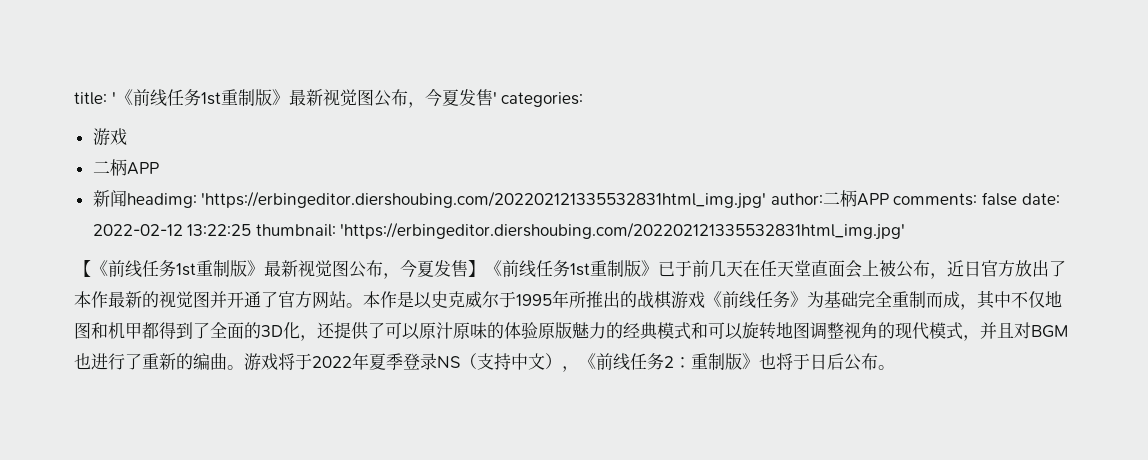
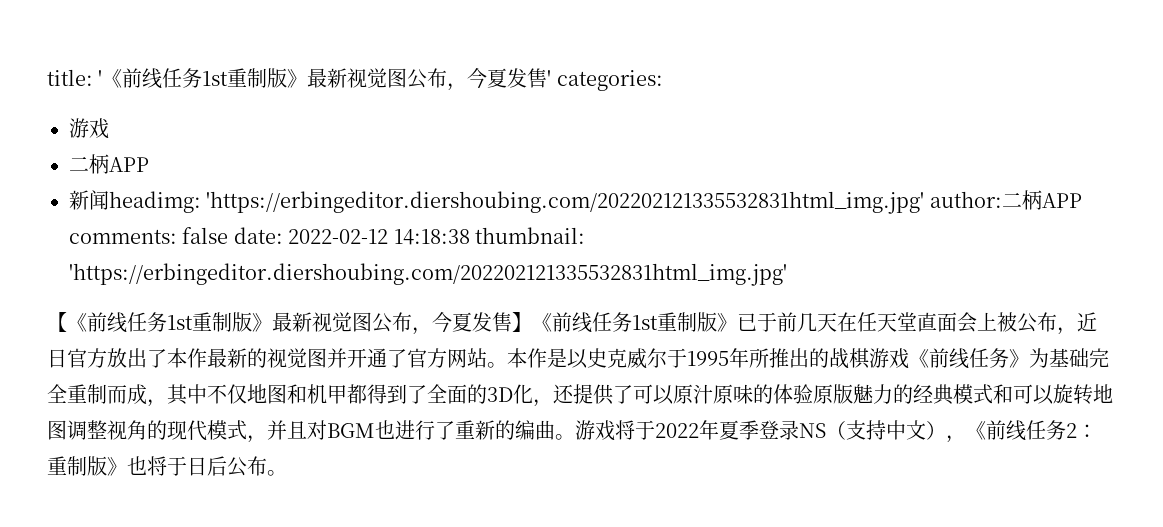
[187,224,252,236] 13:22:25 -> [393,229,470,245] 14:18:38

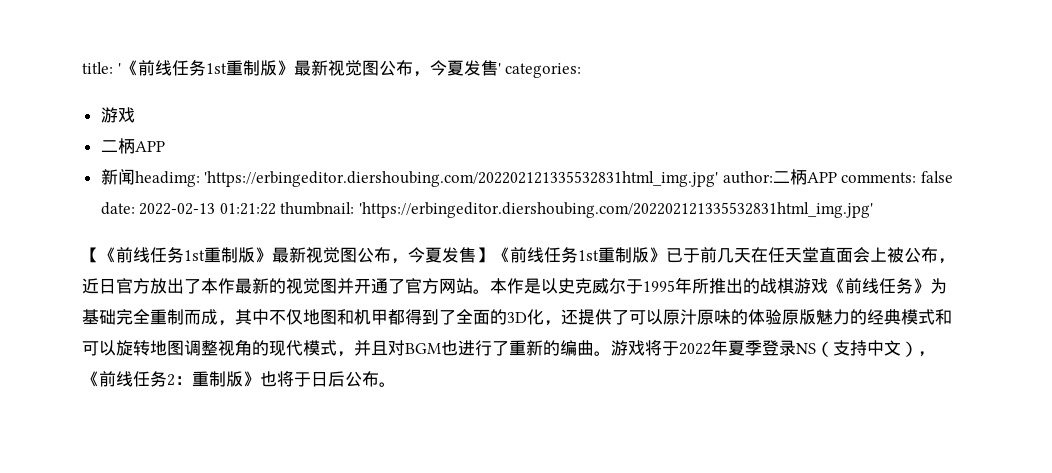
[288,229,470,245] 2022-02-12 14:18:38 -> [139,203,276,215] 2022-02-13 01:21:22

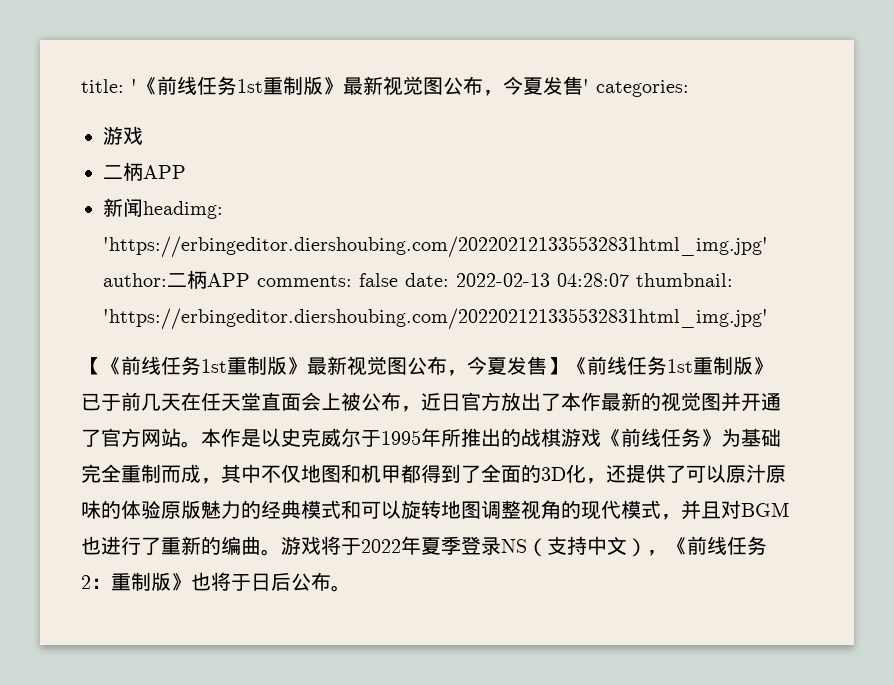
[219,203,276,215] 01:21:22 -> [557,273,629,287] 04:28:07

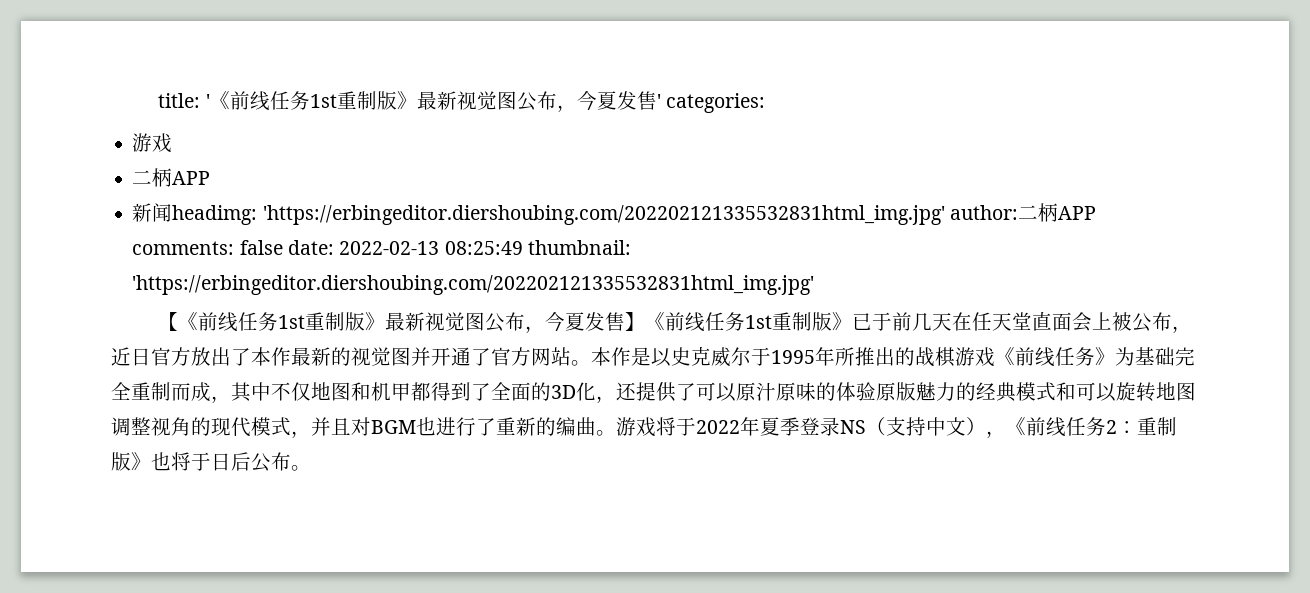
[557,273,629,287] 04:28:07 -> [444,241,523,255] 08:25:49

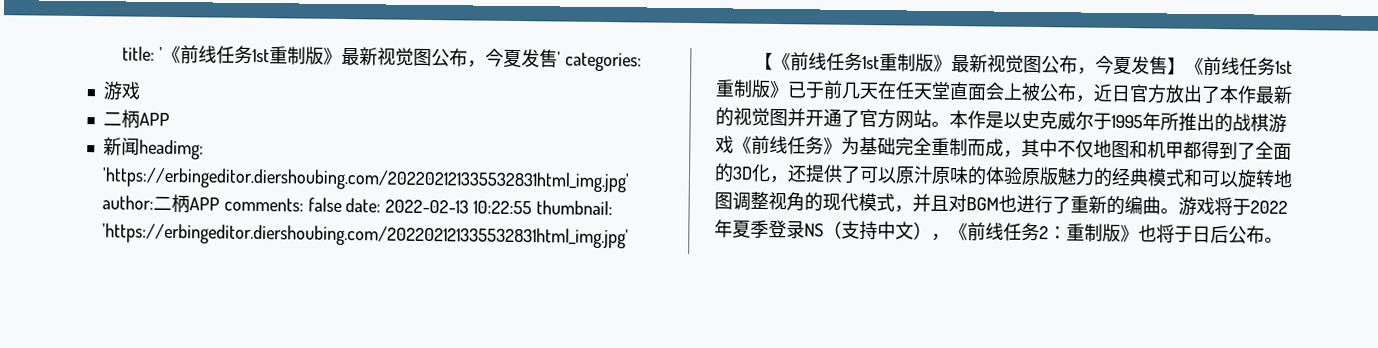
[444,241,523,255] 08:25:49 -> [473,200,533,215] 10:22:55

